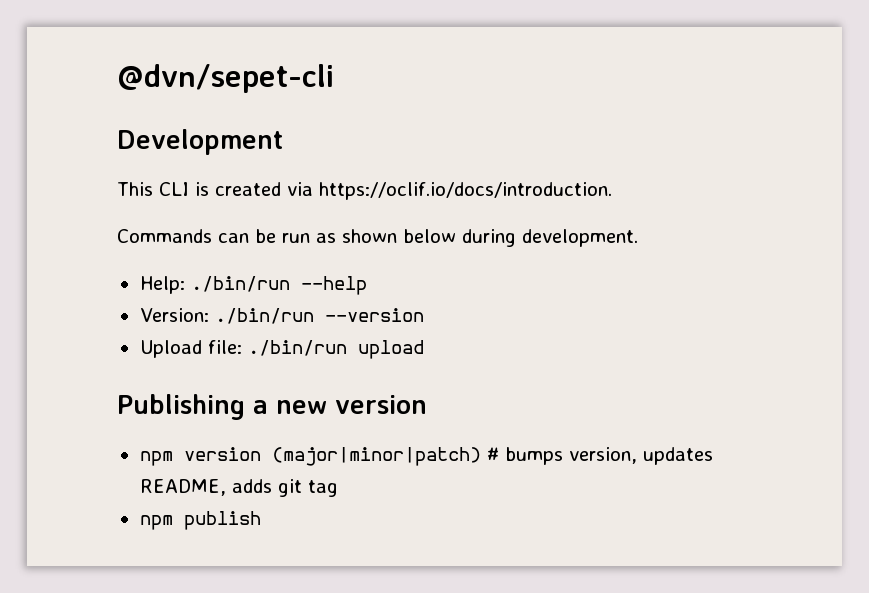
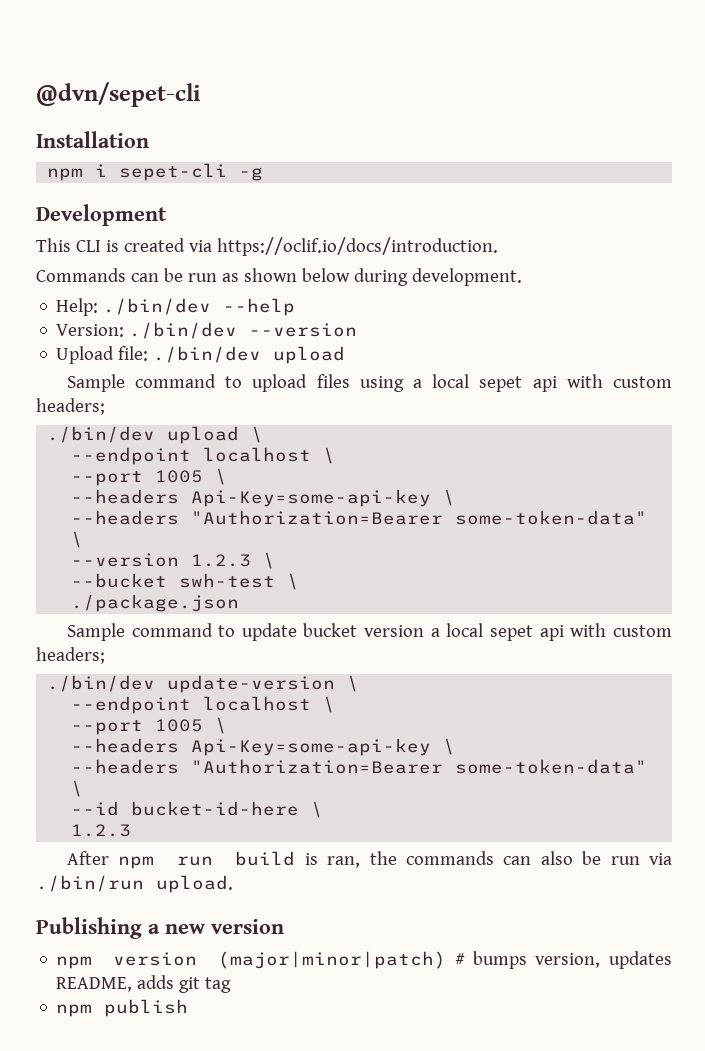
(334, 78) none -> [36,131,149,148] [47,163,264,181] // Installation // npm i sepet-cli -g
[190,276,290,292] ./bin/run -> [103,298,212,315] ./bin/dev
[214,308,314,324] ./bin/run -> [129,322,238,339] ./bin/dev
[247,340,424,359] ./bin/run upload -> [153,346,346,364] [66,374,672,392] [36,398,105,415] [47,426,264,444] [71,447,336,465] [71,468,228,486] [71,489,456,507] [71,510,648,525] [71,531,84,548] [71,552,276,569] [71,573,300,590] [71,594,240,612] [66,623,672,641] [36,647,105,664] [47,675,360,693] [71,696,336,714] [71,717,228,735] [71,738,456,756] [71,759,648,774] [71,780,84,797] [71,801,324,818] [71,824,132,837] [66,851,673,869] [36,875,233,893] ./bin/dev upload // Sample command to upload files using a local sepet api with custom headers; // ./bin/dev upload \ // --endpoint localhost \ // --port 1005 \ // --headers Api-Key=some-api-key \ // --headers "Authorization=Bearer some-token-data" \ // --version 1.2.3 \ // --bucket swh-test \ // ./package.json // Sample command to update bucket version a local sepet api with custom headers; // ./bin/dev update-version \ // --endpoint localhost \ // --port 1005 \ // --headers Api-Key=some-api-key \ // --headers "Authorization=Bearer some-token-data" \ // --id bucket-id-here \ // 1.2.3 // After npm run build is ran, the commands can also be run via ./bin/run upload.

